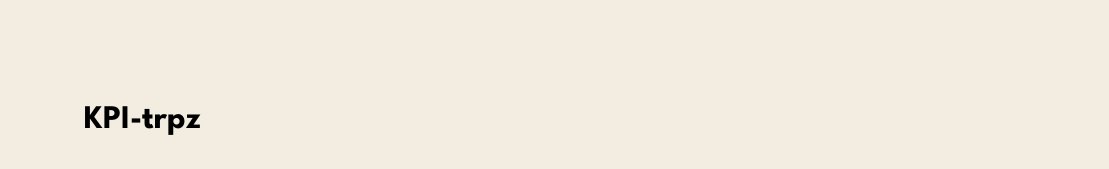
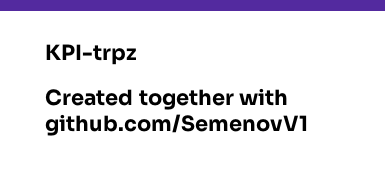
(201, 120) none -> [45,88,289,110] [45,114,308,136] // Created together with github.com/SemenovV1

